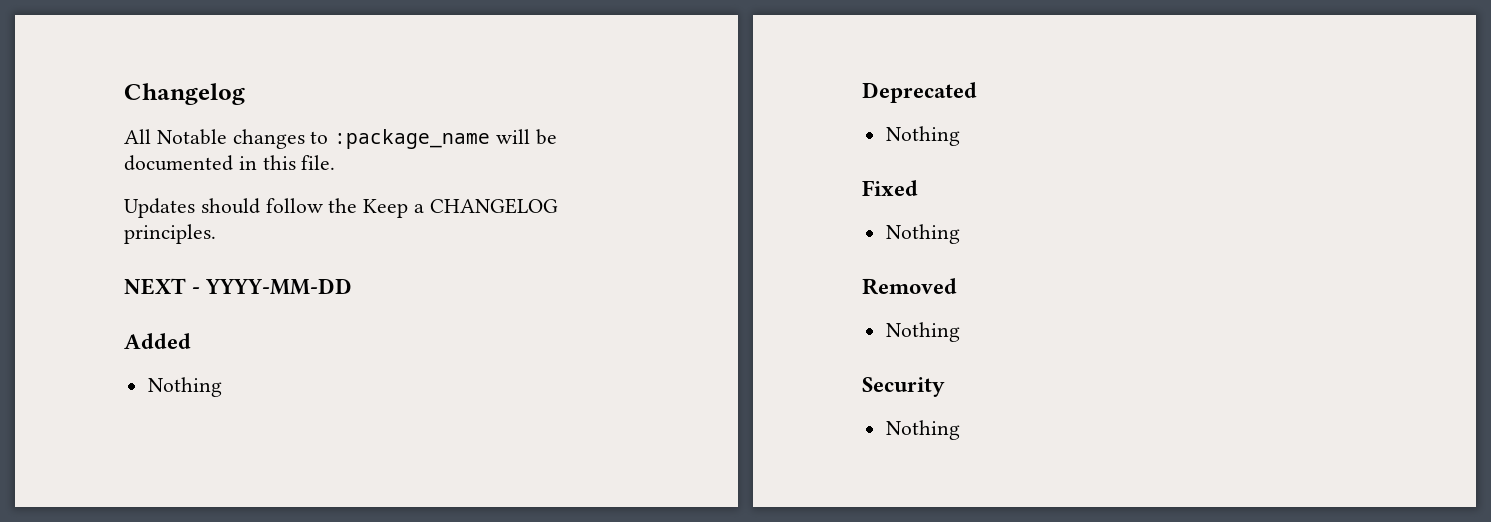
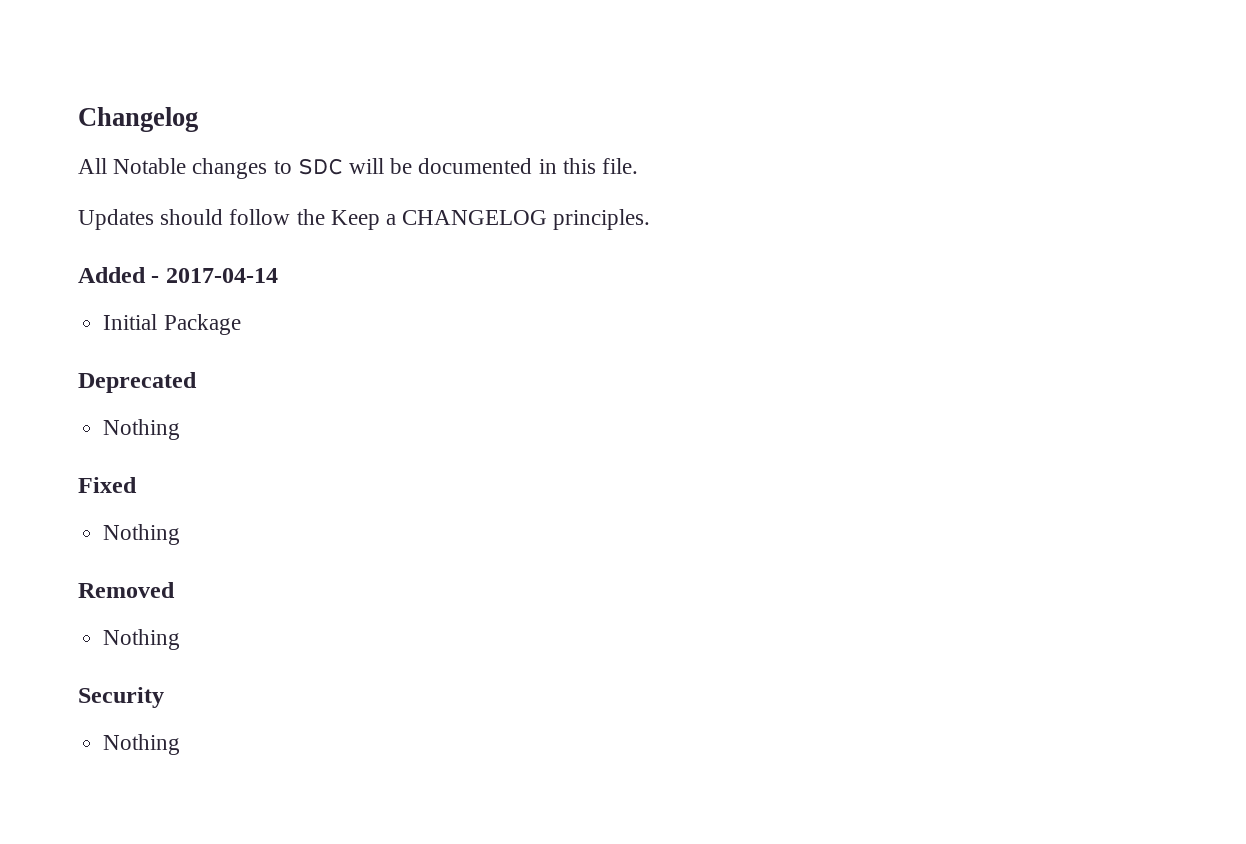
[334,129,491,149] :package_name -> [297,158,343,175] SDC
[124,278,353,295] [124,333,191,349] [147,377,222,397] NEXT - YYYY-MM-DD // Added // Nothing -> [78,267,278,283] [103,314,241,335] Added - 2017-04-14 // Initial Package

